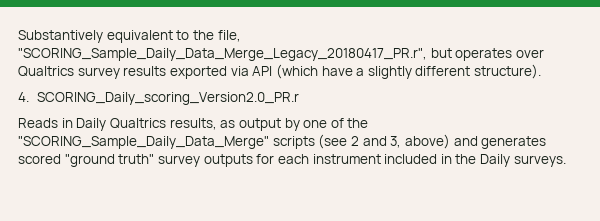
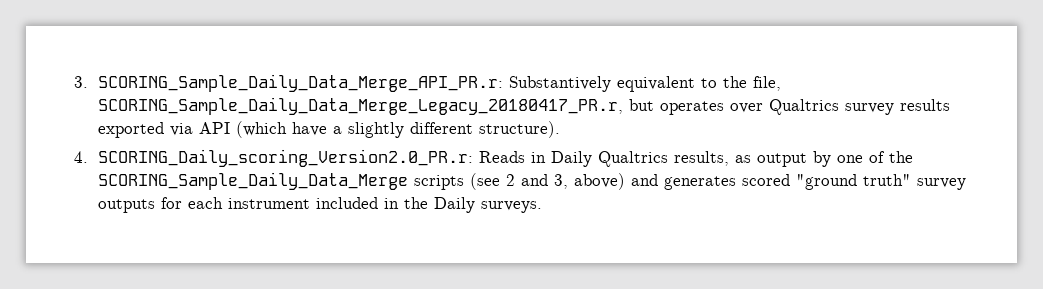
(18, 36) none -> [74,74,504,92] 3. SCORING_Sample_Daily_Data_Merge_API_PR.r:
[18,48,427,61] "SCORING_Sample_Daily_Data_Merge_Legacy_20180417_PR.r", -> [98,97,624,115] SCORING_Sample_Daily_Data_Merge_Legacy_20180417_PR.r,
[37,92,300,105] SCORING_Daily_scoring_Version2.0_PR.r // -> [98,149,474,167] SCORING_Daily_scoring_Version2.0_PR.r:
[18,136,269,149] "SCORING_Sample_Daily_Data_Merge" -> [98,172,409,190] SCORING_Sample_Daily_Data_Merge

